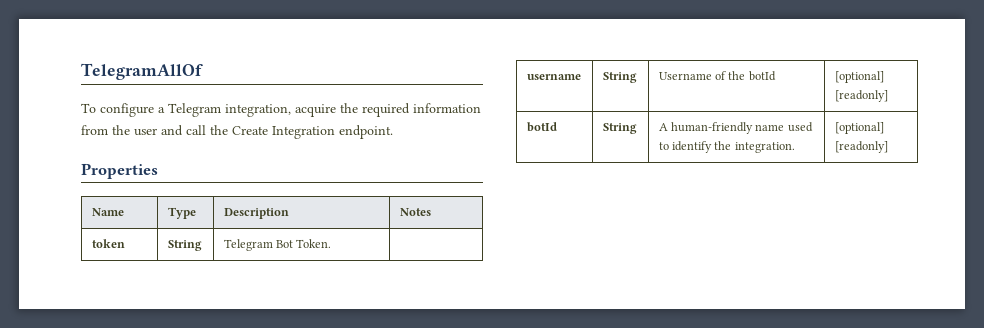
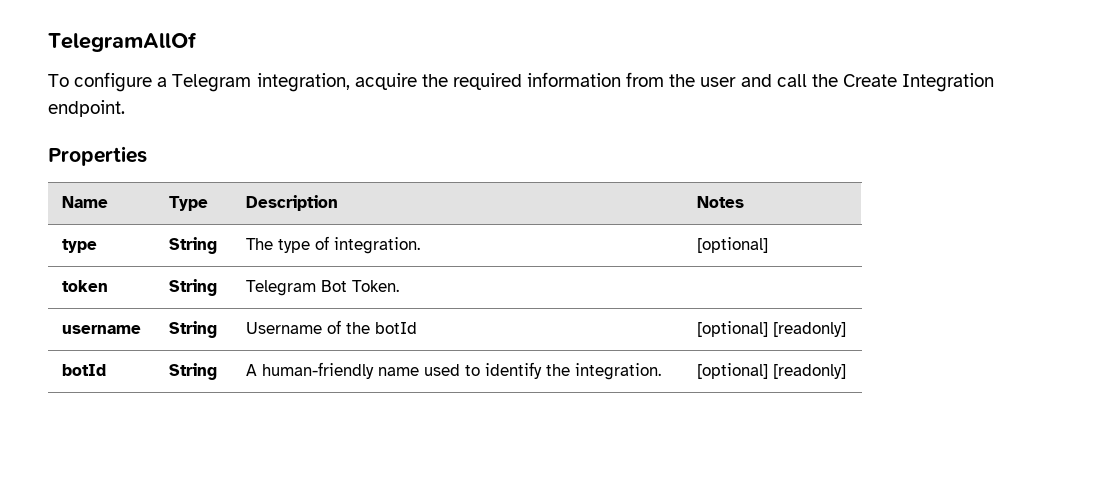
(431, 212) none -> [61,239,97,253] [168,237,217,254] [245,236,420,254] [696,237,768,253] // type | String | The type of integration. | [optional]

